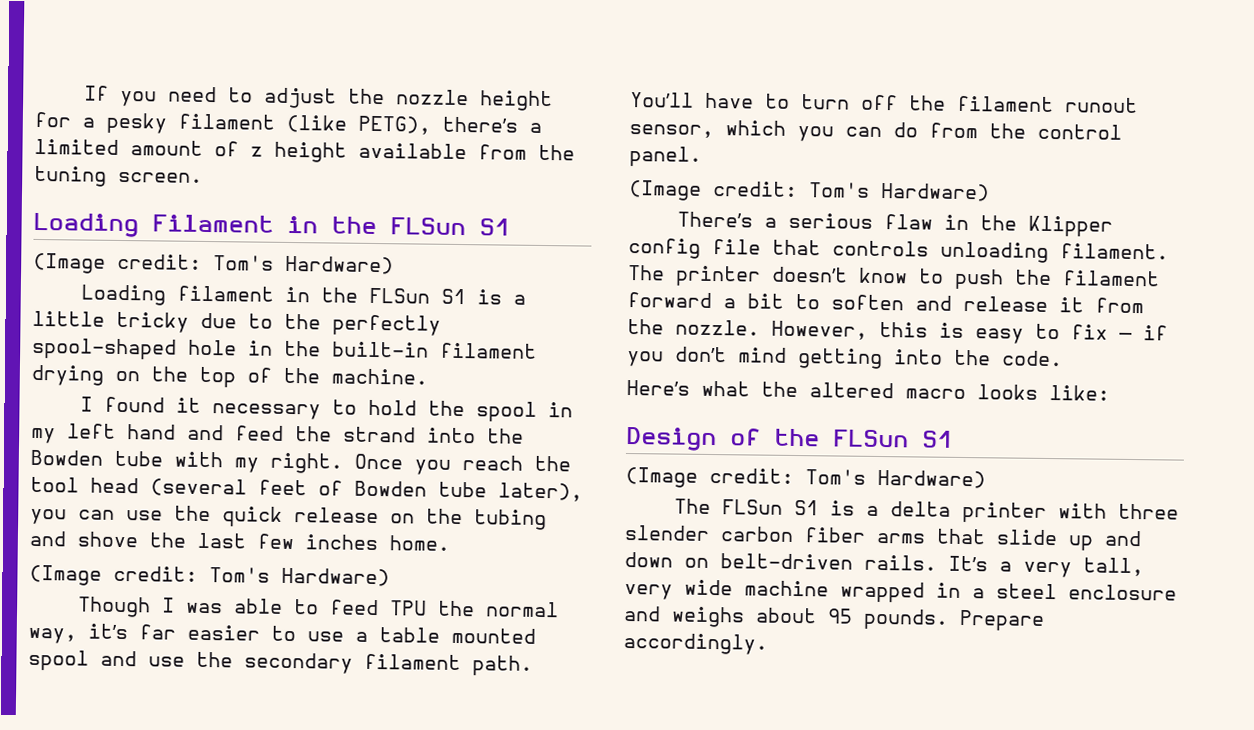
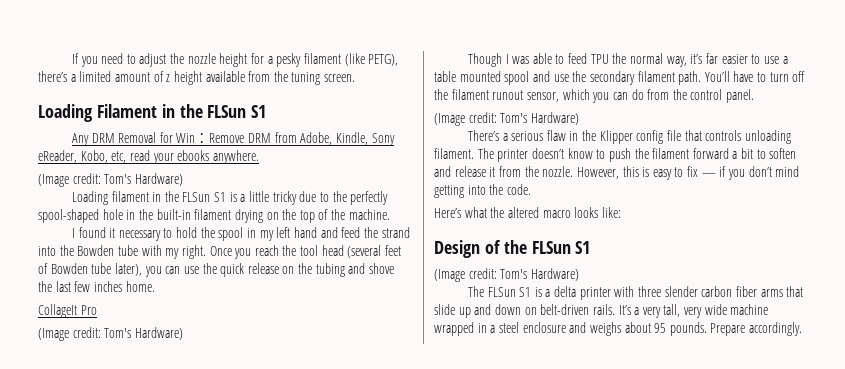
(510, 227) none -> [71,132,395,146] [38,150,259,164] // Any DRM Removal for Win：Remove DRM from Adobe, Kindle, Sony eReader, Kobo, etc, read your ebooks anywhere.
(450, 543) none -> [38,304,97,318] // CollageIt Pro

